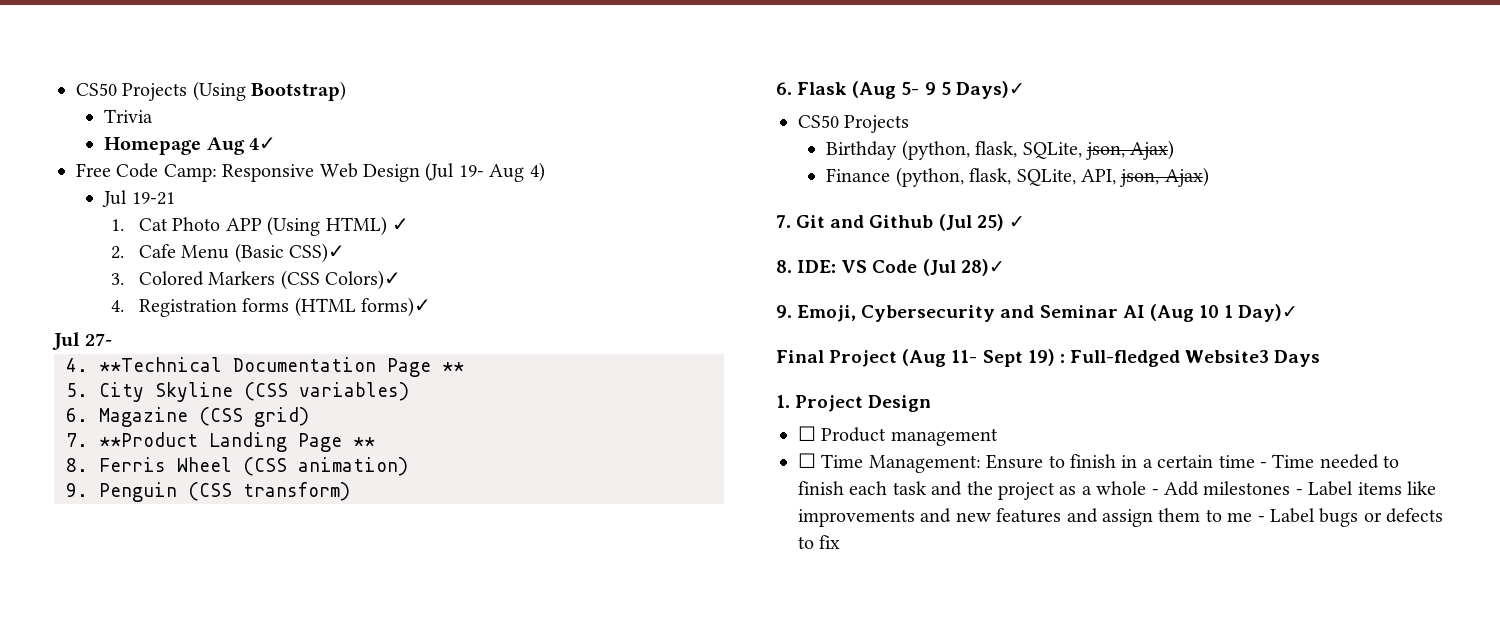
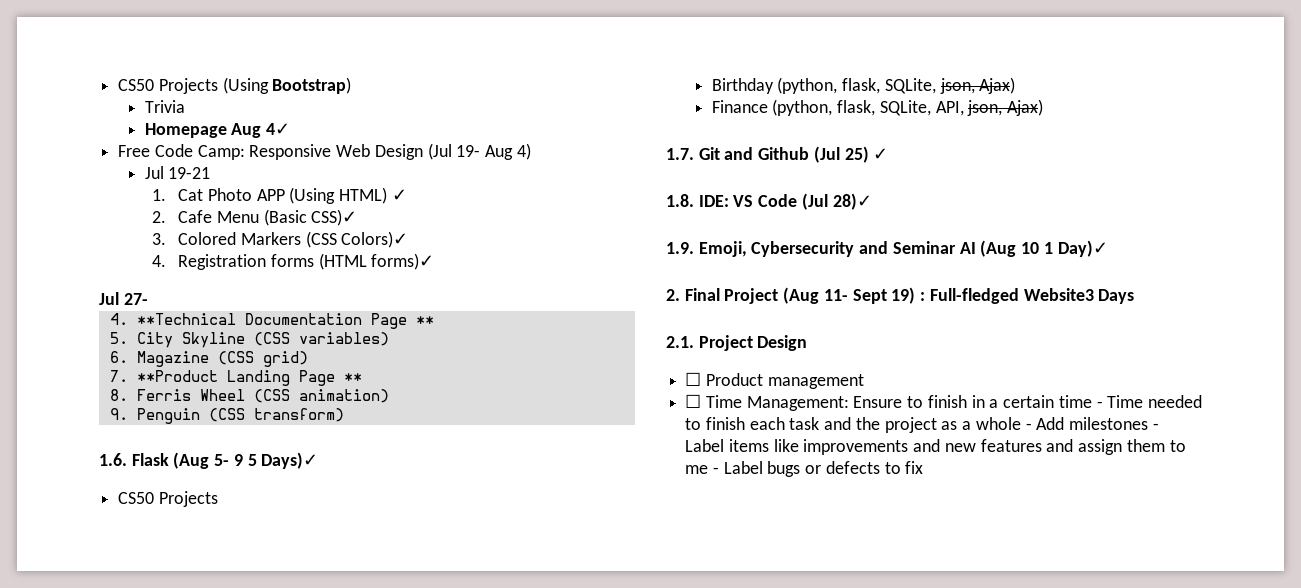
[776,82,792,95] 6. -> [99,453,127,466] 1.6.
[776,215,791,228] 7. -> [666,148,694,160] 1.7.
[776,260,792,273] 8. -> [666,194,694,207] 1.8.
[776,305,792,318] 9. -> [666,242,694,254] 1.9.
(1299, 313) none -> [666,289,680,301] 2.
[776,395,790,408] 1. -> [666,336,694,348] 2.1.

